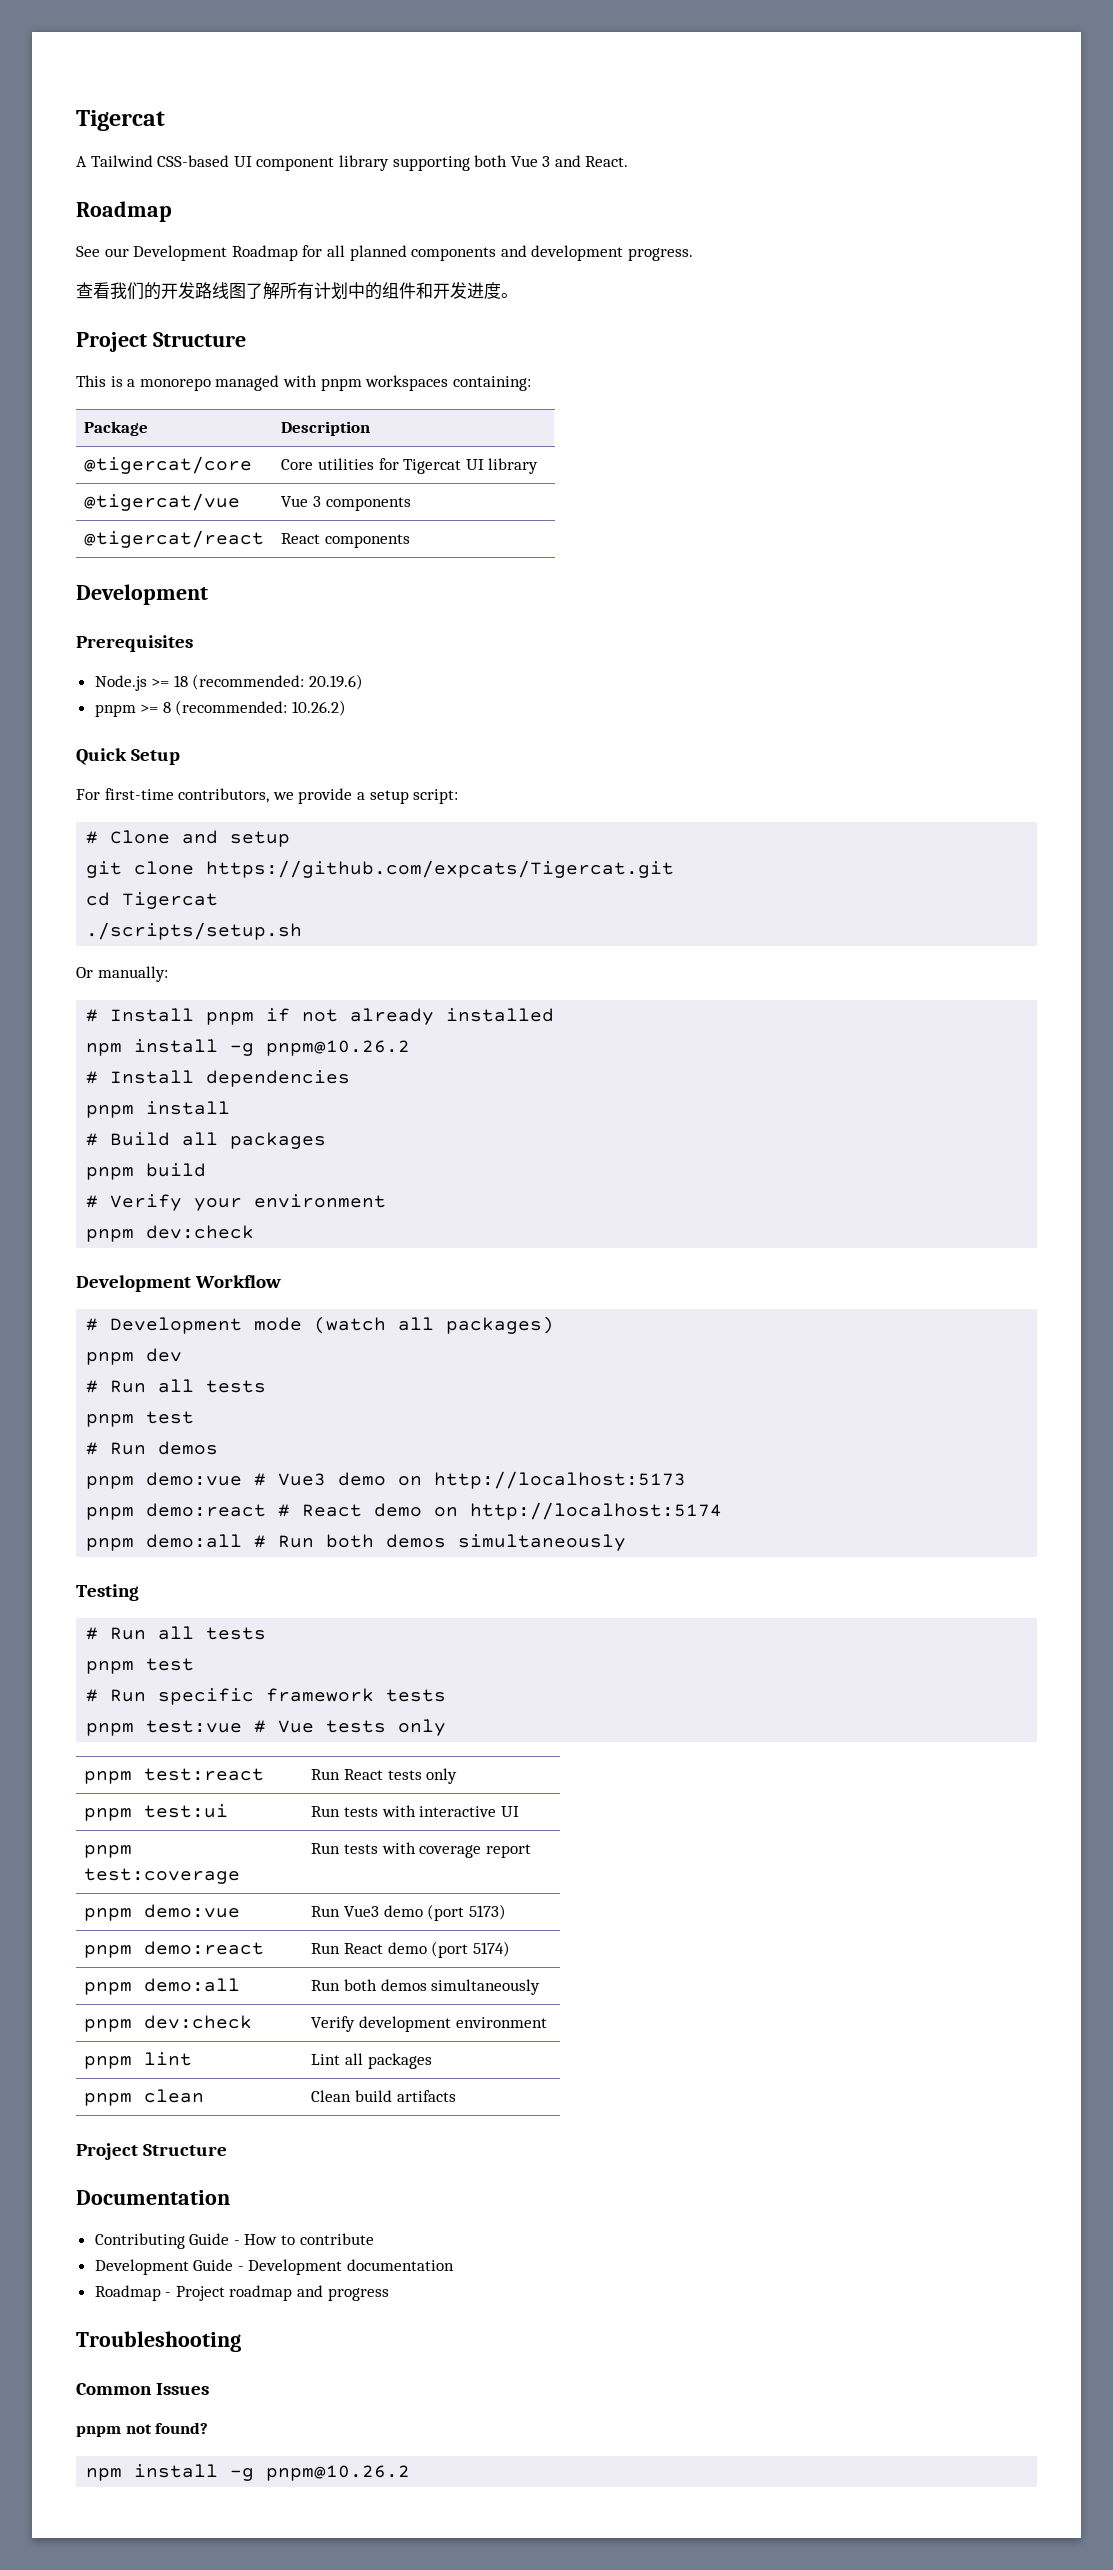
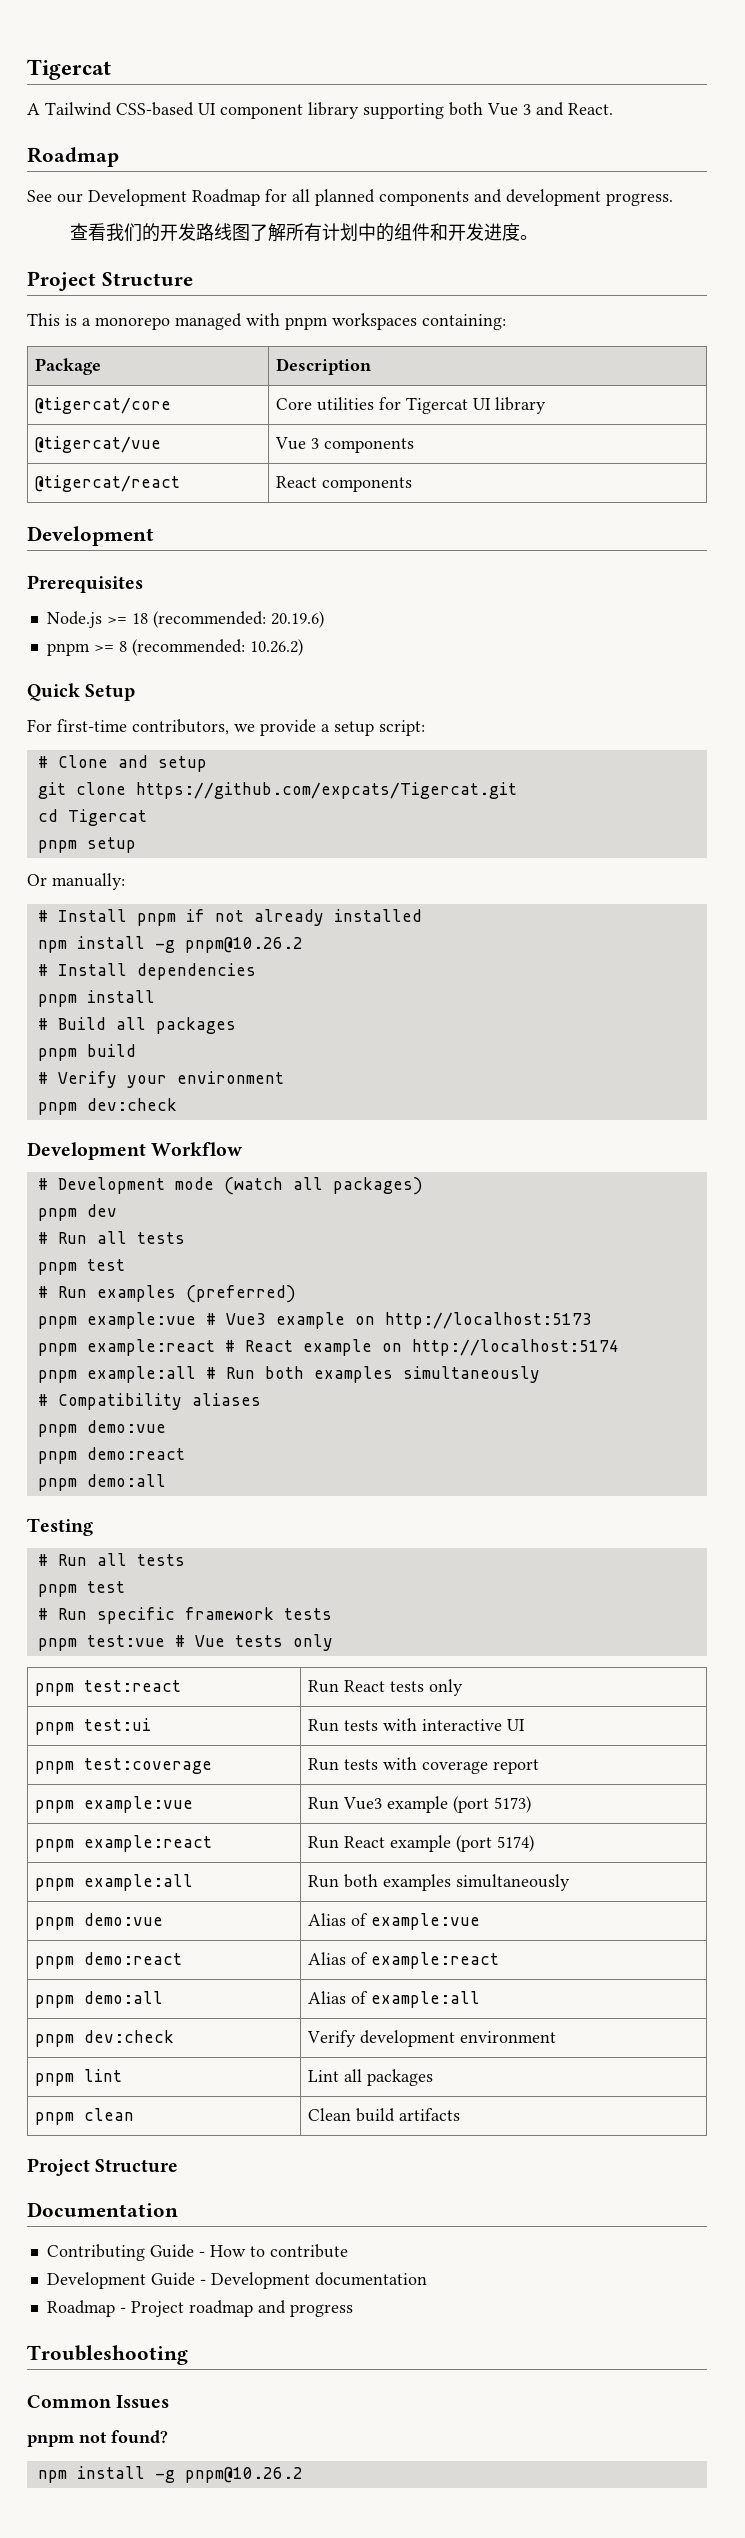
[86,922,303,940] ./scripts/setup.sh -> [37,837,136,853] pnpm setup
[158,1441,219,1455] [86,1472,243,1489] demos // pnpm demo:vue -> [96,1285,296,1303] [37,1312,196,1329] examples (preferred) // pnpm example:vue
[338,1472,387,1486] demo -> [275,1312,345,1329] example
[146,1503,267,1517] demo:react -> [86,1339,215,1356] example:react
[374,1503,423,1517] demo -> [302,1339,372,1356] example
[146,1534,243,1548] demo:all -> [86,1366,196,1383] example:all
[386,1534,627,1551] demos simultaneously -> [313,1366,540,1383] [37,1393,261,1410] [37,1420,166,1437] [37,1447,185,1464] [37,1474,166,1491] examples simultaneously // # Compatibility aliases // pnpm demo:vue // pnpm demo:react // pnpm demo:all
[144,1904,241,1918] demo:vue -> [83,1796,193,1813] example:vue
[383,1905,423,1917] demo -> [386,1796,448,1813] example
[144,1941,265,1955] [311,1942,427,1954] demo:react | Run React demo -> [83,1835,212,1852] [307,1835,451,1852] example:react | Run React example
[144,1978,241,1992] [311,1979,541,1995] demo:all | Run both demos simultaneously -> [83,1874,193,1891] [307,1874,570,1891] [34,1913,163,1930] [307,1913,480,1930] [34,1952,182,1969] [307,1952,499,1969] [34,1991,163,2008] [307,1991,480,2008] example:all | Run both examples simultaneously // pnpm demo:vue | Alias of example:vue // pnpm demo:react | Alias of example:react // pnpm demo:all | Alias of example:all

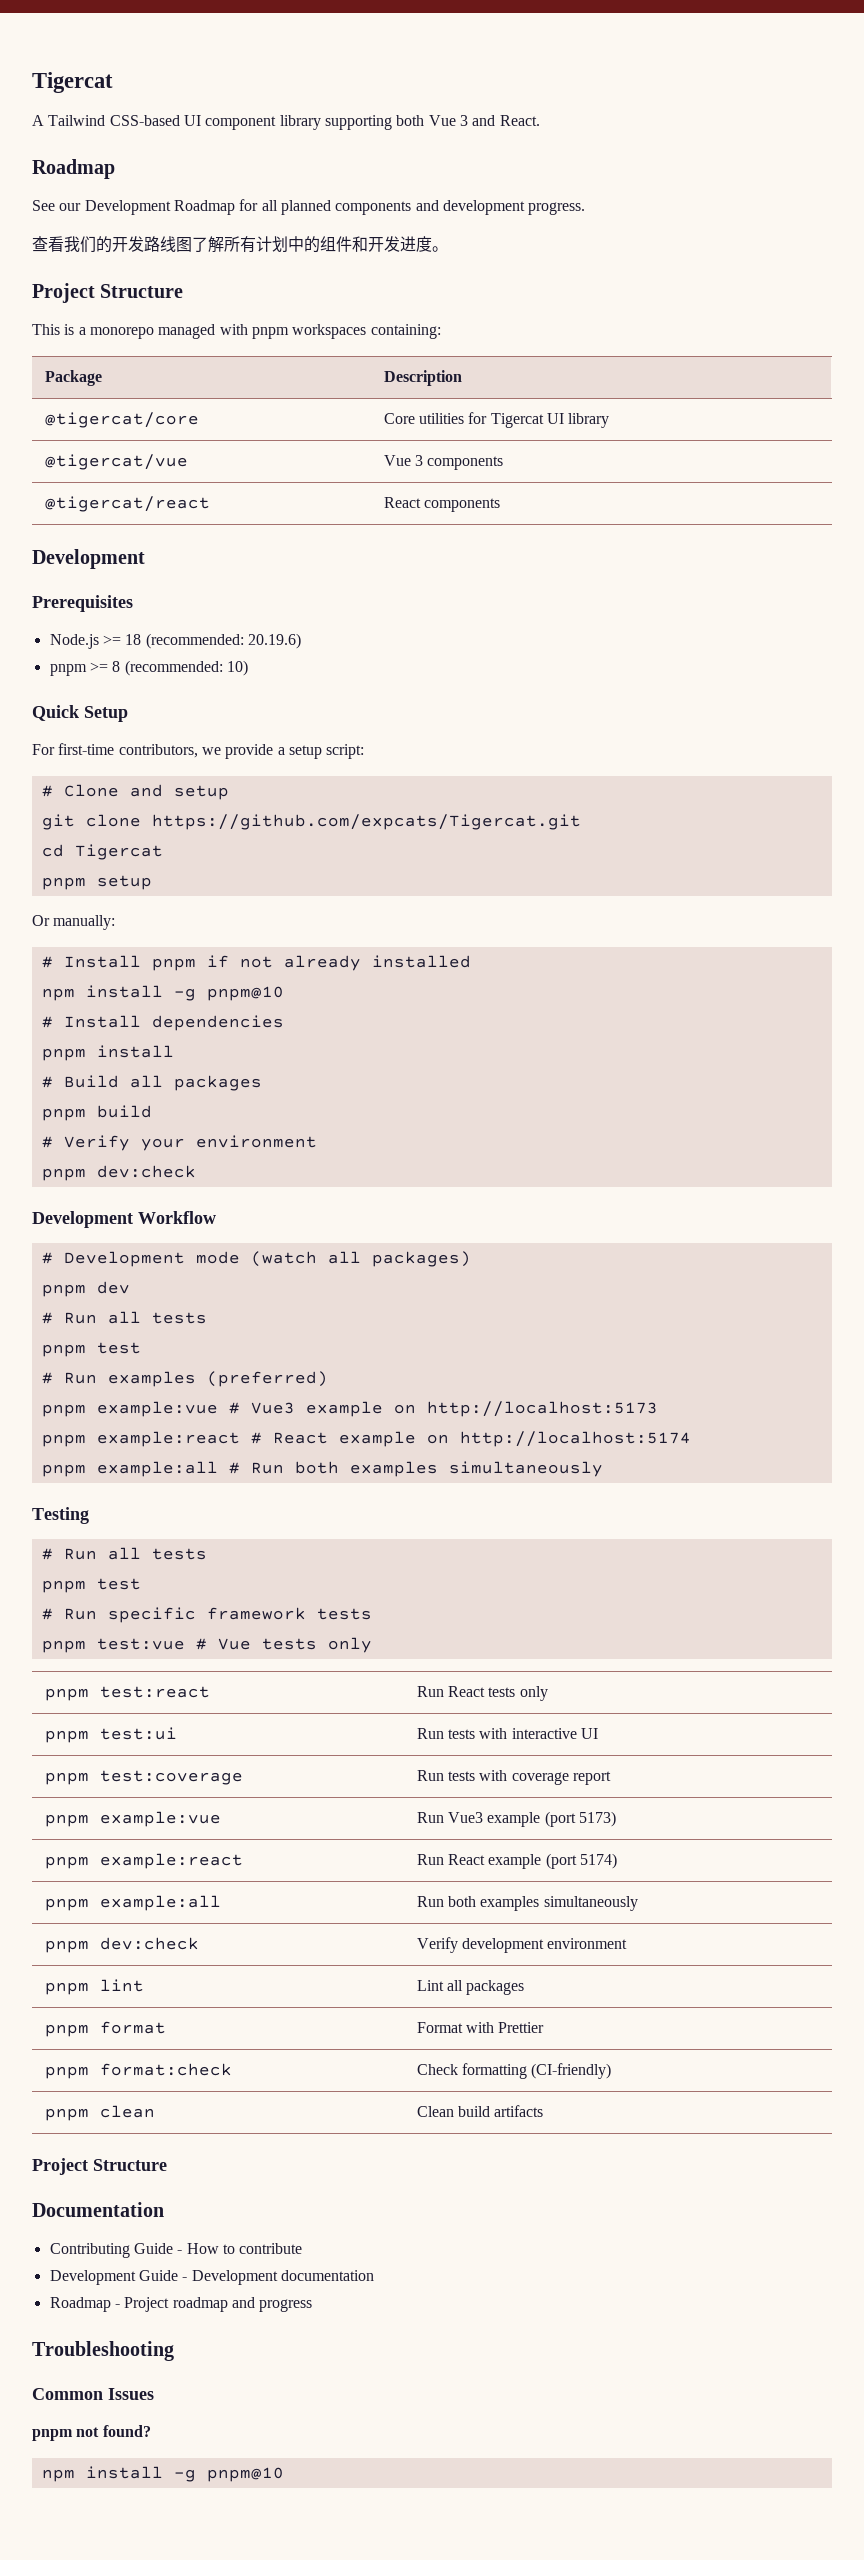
[249,639,303,656] 10.26.2) -> [226,660,248,676] 10)
[184,937,303,953] pnpm@10.26.2 -> [206,986,284,1001] pnpm@10
[37,1393,261,1410] [37,1420,166,1437] [37,1447,185,1464] [37,1474,166,1491] // # Compatibility aliases // pnpm demo:vue // pnpm demo:react // pnpm demo:all -> (603, 1469) none
[34,1913,163,1930] [307,1913,480,1930] [34,1952,182,1969] [307,1952,499,1969] [34,1991,163,2008] [307,1991,480,2008] // pnpm demo:vue | Alias of example:vue // pnpm demo:react | Alias of example:react // pnpm demo:all | Alias of example:all -> (638, 1903) none
(433, 2077) none -> [44,2021,166,2037] [416,2022,545,2033] [44,2063,232,2079] [416,2063,612,2079] // pnpm format | Format with Prettier // pnpm format:check | Check formatting (CI-friendly)
[184,2467,303,2483] pnpm@10.26.2 -> [206,2467,284,2482] pnpm@10

